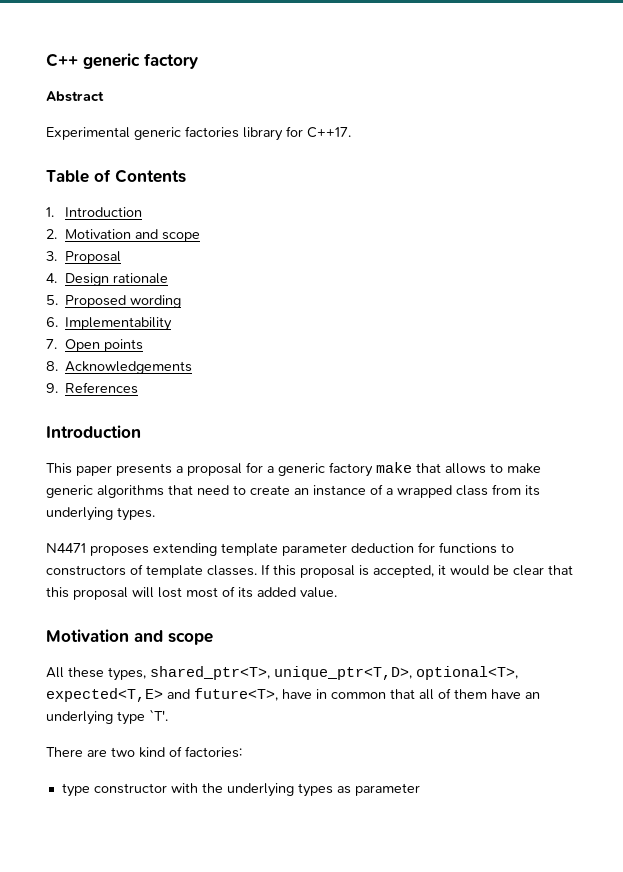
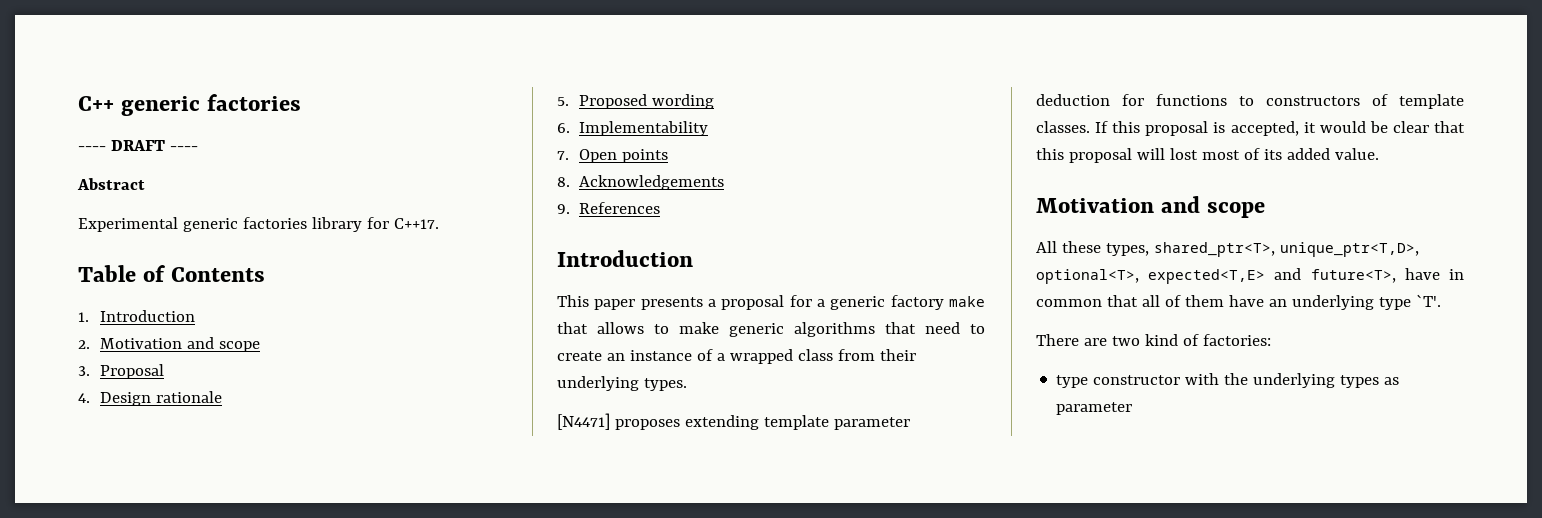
[144,53,198,69] factory -> [207,94,302,111] [78,140,198,151] factories // ---- DRAFT ----
[525,485,540,496] its -> [879,349,916,361] their
[46,543,86,553] N4471 -> [557,413,610,430] [N4471]

